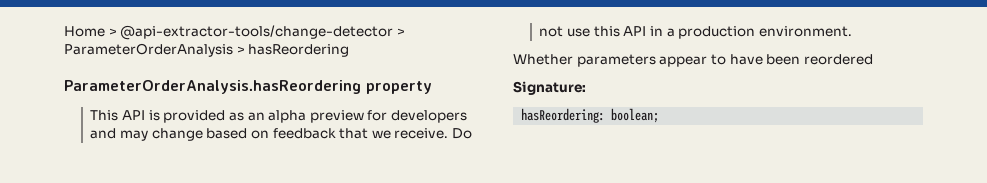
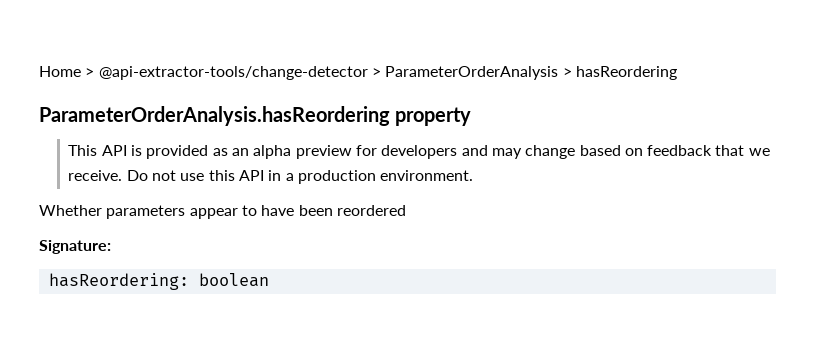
[611,108,660,123] boolean; -> [198,273,269,287] boolean

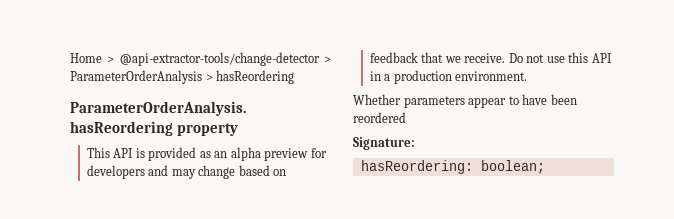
[198,273,269,287] boolean -> [480,160,545,174] boolean;

